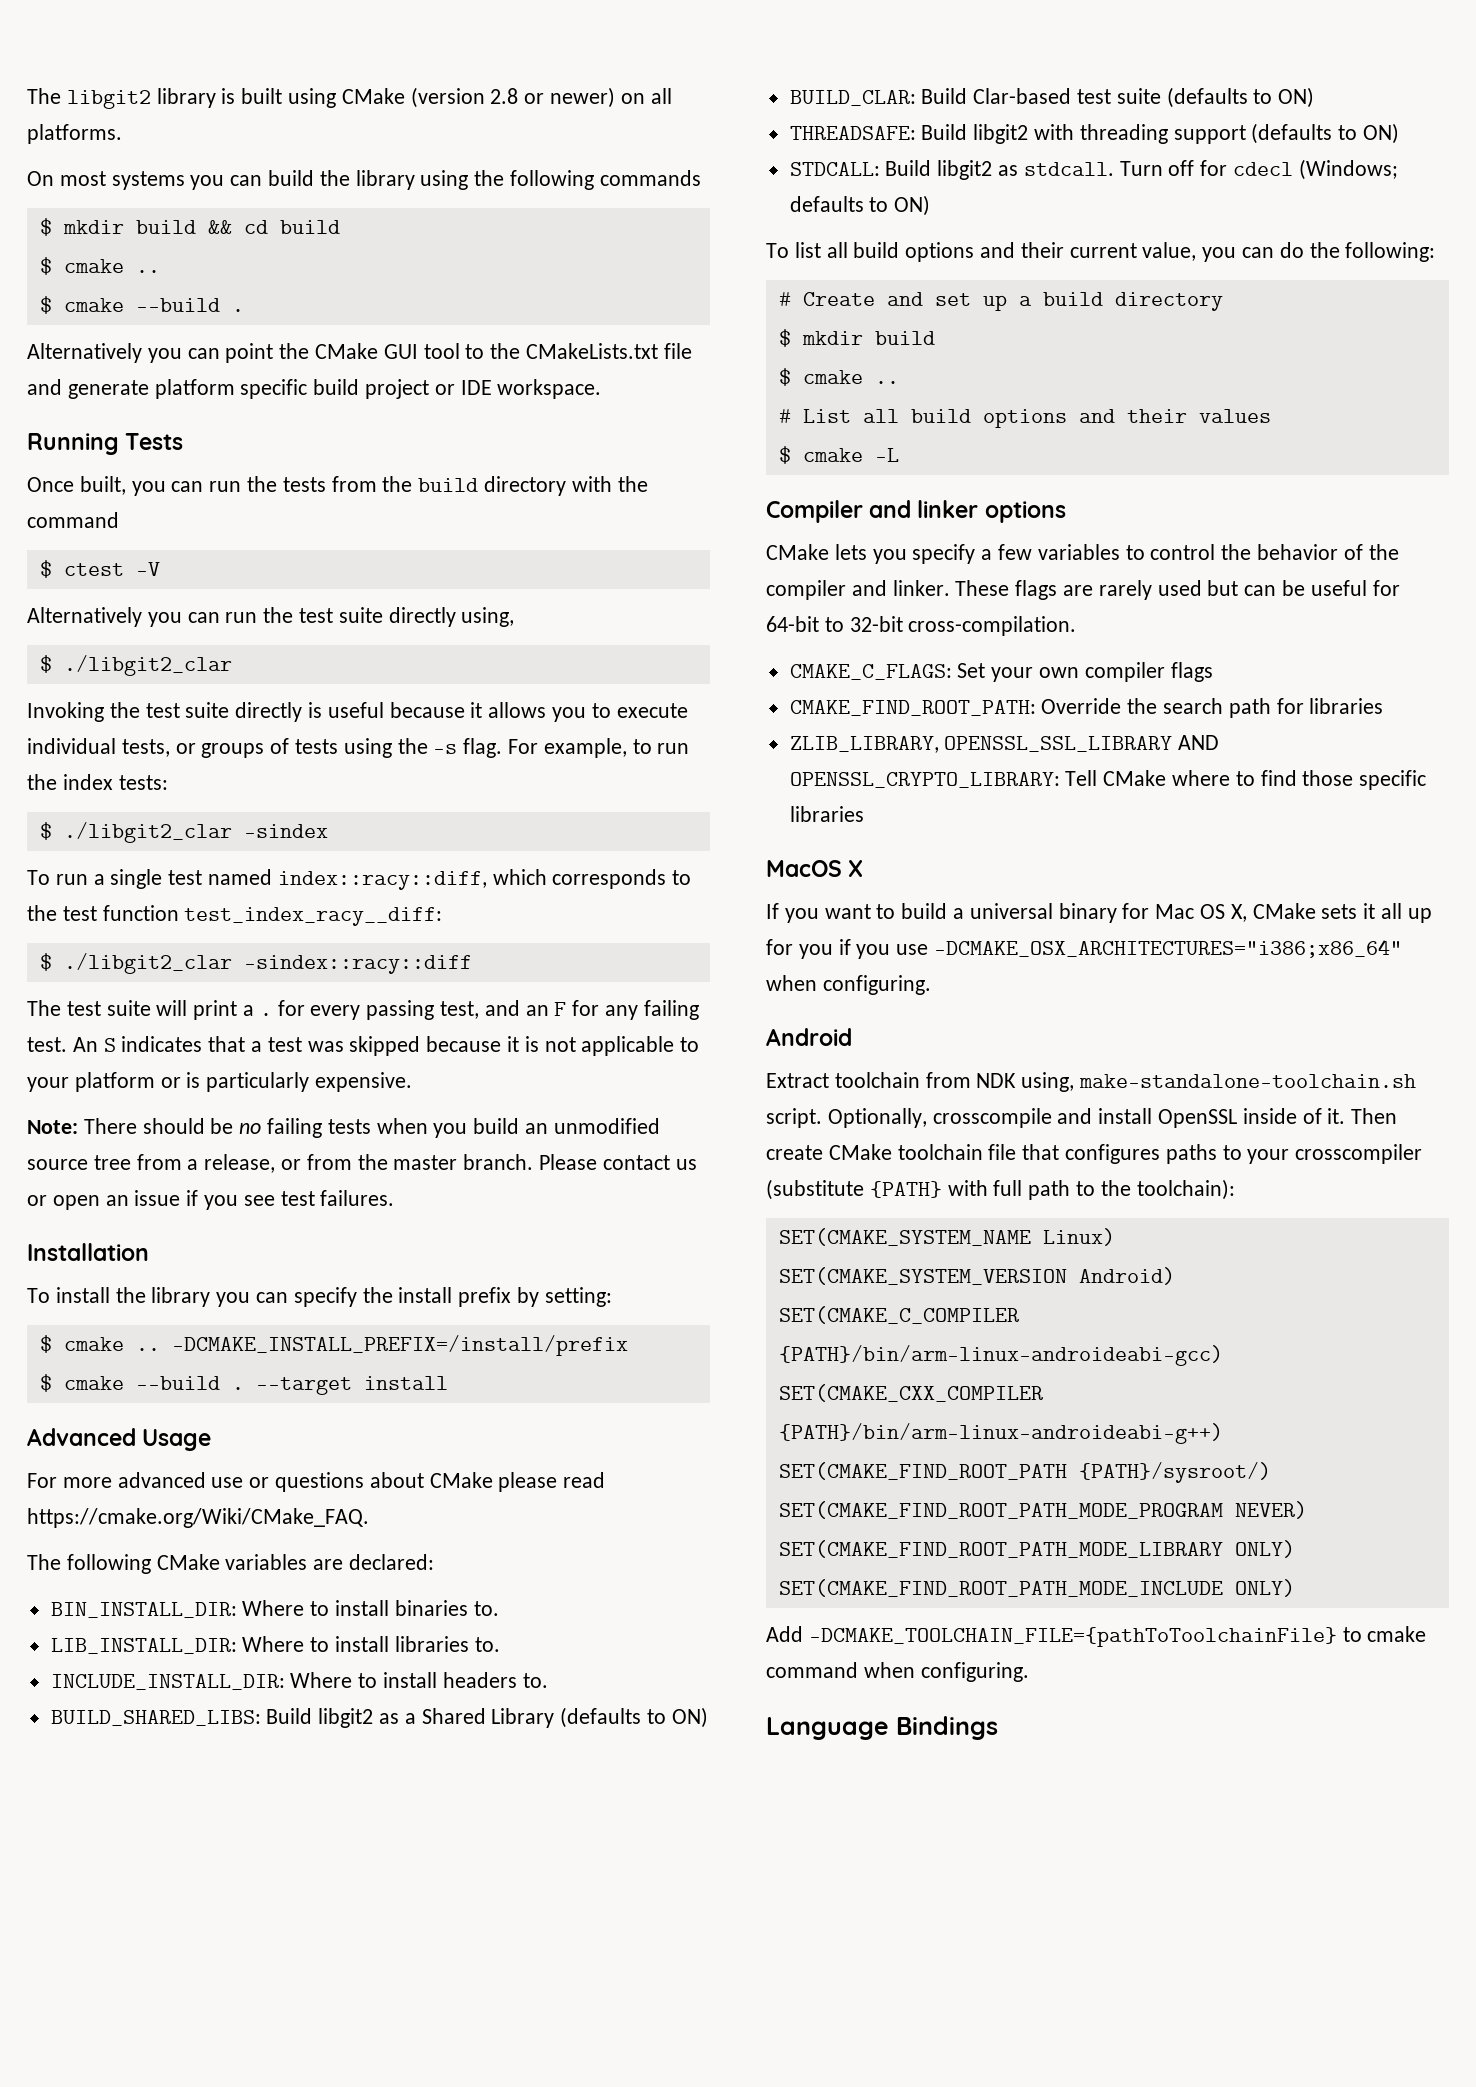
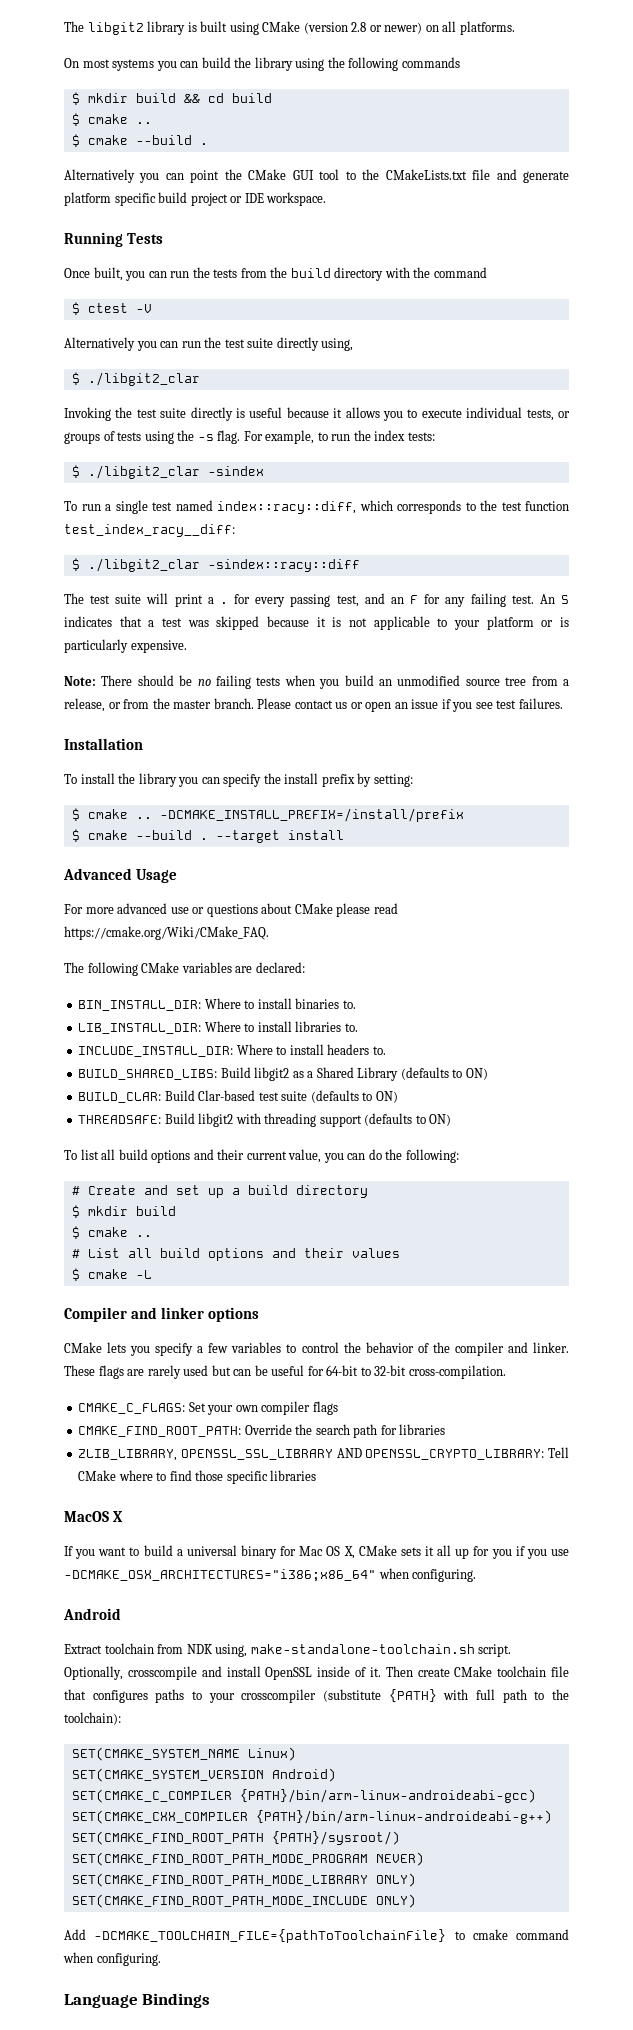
[789,159,1398,180] [789,195,931,216] // STDCALL: Build libgit2 as stdcall. Turn off for cdecl (Windows; defaults to ON) -> (452, 1120) none

